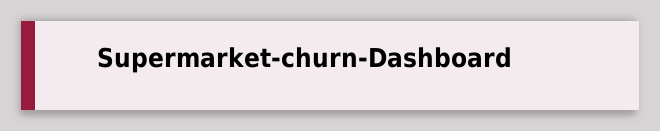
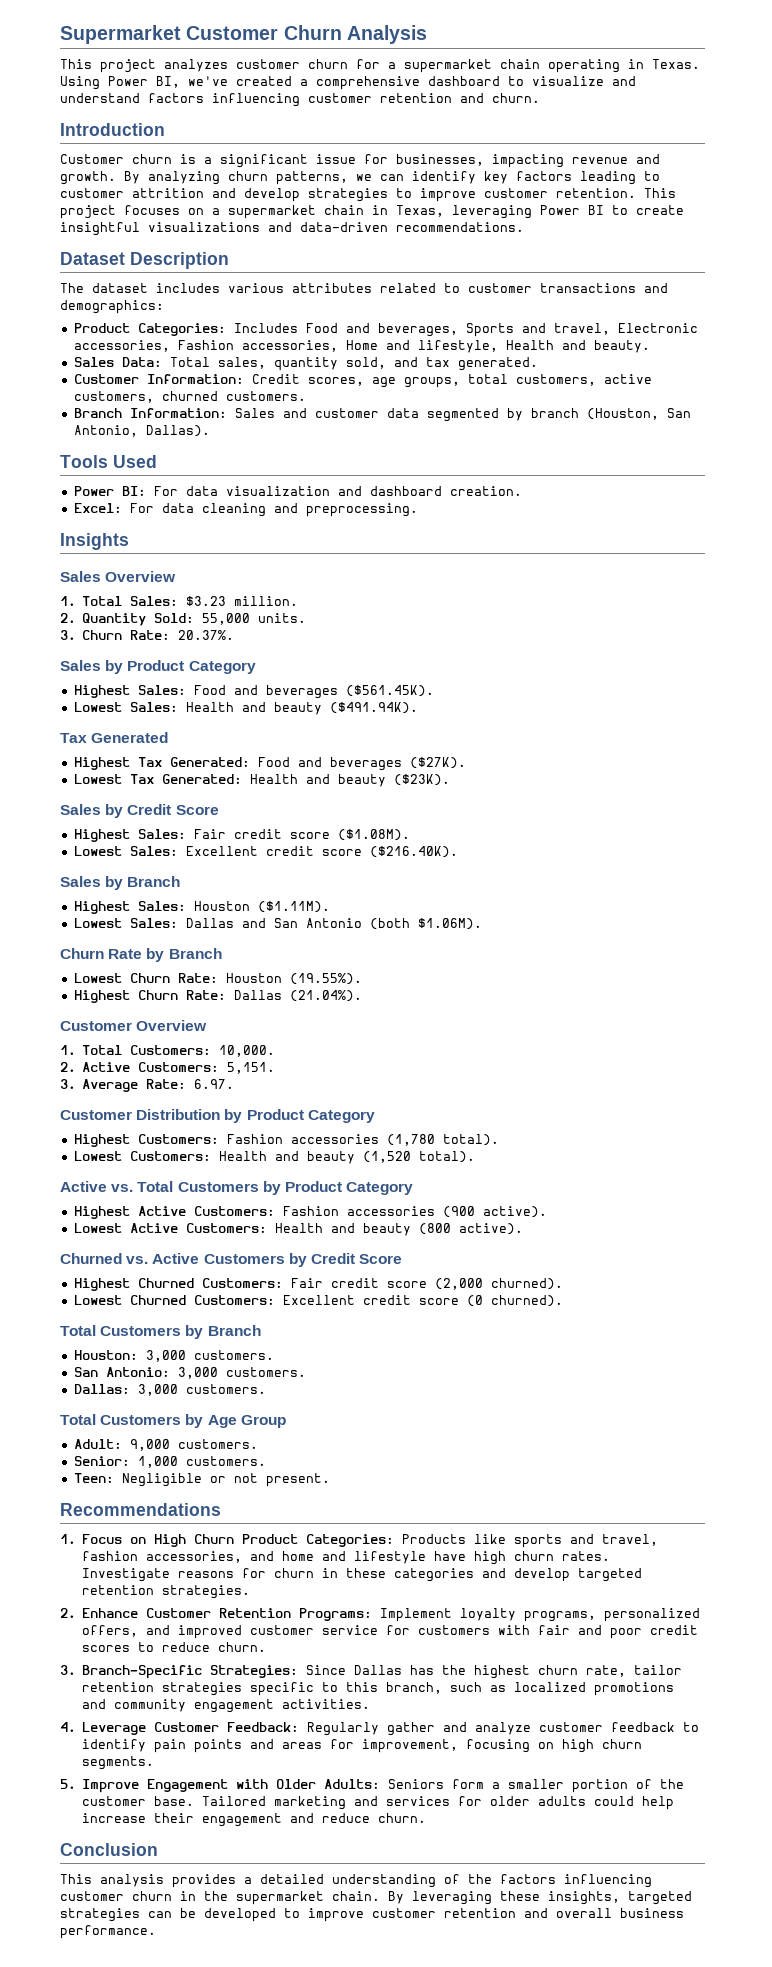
[97,47,512,73] Supermarket-churn-Dashboard -> [60,25,427,44] [60,59,700,73] [60,76,636,90] [60,93,540,107] [60,123,165,136] [60,154,660,168] [60,171,660,185] [60,188,676,202] [60,205,684,219] [60,222,524,236] [60,252,229,269] [60,283,668,293] [60,300,164,314] [73,323,698,337] [73,340,650,353] [73,357,538,371] [73,374,652,388] [73,391,306,403] [73,408,691,422] [73,425,210,437] [60,455,157,468] [73,486,522,496] [73,503,418,517] [60,533,129,550] [60,571,177,582] [60,596,299,606] [60,613,307,626] [60,630,235,640] [60,660,256,674] [73,685,434,699] [73,702,418,715] [60,732,169,743] [73,757,466,771] [73,774,450,787] [60,804,219,818] [73,829,410,842] [73,846,458,858] [60,876,181,890] [73,901,330,914] [73,918,482,930] [60,948,222,962] [73,973,362,985] [73,990,362,1003] [60,1020,208,1031] [60,1045,276,1057] [60,1062,276,1074] [60,1079,235,1092] [60,1109,375,1123] [73,1134,499,1147] [73,1151,475,1164] [60,1181,414,1195] [73,1206,547,1219] [73,1223,523,1236] [60,1253,403,1267] [73,1278,563,1291] [73,1295,563,1307] [60,1325,261,1339] [73,1350,274,1362] [73,1367,306,1379] [73,1384,266,1396] [60,1414,286,1428] [73,1439,258,1451] [73,1456,266,1468] [73,1473,330,1487] [60,1503,221,1516] [60,1534,659,1548] [82,1551,611,1565] [82,1568,643,1582] [82,1585,251,1599] [60,1608,701,1622] [82,1625,699,1639] [82,1642,267,1652] [60,1665,683,1679] [82,1682,675,1696] [82,1699,371,1713] [60,1722,700,1736] [82,1739,643,1753] [82,1756,155,1770] [60,1779,685,1793] [82,1796,675,1810] [82,1813,427,1827] [60,1843,158,1856] [60,1874,652,1888] [60,1891,692,1905] [60,1908,684,1922] [60,1925,156,1939] Supermarket Customer Churn Analysis // This project analyzes customer churn for a supermarket chain operating in Texas. Using Power BI, we've created a comprehensive dashboard to visualize and understand factors influencing customer retention and churn. // Introduction // Customer churn is a significant issue for businesses, impacting revenue and growth. By analyzing churn patterns, we can identify key factors leading to customer attrition and develop strategies to improve customer retention. This project focuses on a supermarket chain in Texas, leveraging Power BI to create insightful visualizations and data-driven recommendations. // Dataset Description // The dataset includes various attributes related to customer transactions and demographics: // Product Categories: Includes Food and beverages, Sports and travel, Electronic accessories, Fashion accessories, Home and lifestyle, Health and beauty. // Sales Data: Total sales, quantity sold, and tax generated. // Customer Information: Credit scores, age groups, total customers, active customers, churned customers. // Branch Information: Sales and customer data segmented by branch (Houston, San Antonio, Dallas). // Tools Used // Power BI: For data visualization and dashboard creation. // Excel: For data cleaning and preprocessing. // Insights // Sales Overview // 1. Total Sales: $3.23 million. // 2. Quantity Sold: 55,000 units. // 3. Churn Rate: 20.37%. // Sales by Product Category // Highest Sales: Food and beverages ($561.45K). // Lowest Sales: Health and beauty ($491.94K). // Tax Generated // Highest Tax Generated: Food and beverages ($27K). // Lowest Tax Generated: Health and beauty ($23K). // Sales by Credit Score // Highest Sales: Fair credit score ($1.08M). // Lowest Sales: Excellent credit score ($216.40K). // Sales by Branch // Highest Sales: Houston ($1.11M). // Lowest Sales: Dallas and San Antonio (both $1.06M). // Churn Rate by Branch // Lowest Churn Rate: Houston (19.55%). // Highest Churn Rate: Dallas (21.04%). // Customer Overview // 1. Total Customers: 10,000. // 2. Active Customers: 5,151. // 3. Average Rate: 6.97. // Customer Distribution by Product Category // Highest Customers: Fashion accessories (1,780 total). // Lowest Customers: Health and beauty (1,520 total). // Active vs. Total Customers by Product Category // Highest Active Customers: Fashion accessories (900 active). // Lowest Active Customers: Health and beauty (800 active). // Churned vs. Active Customers by Credit Score // Highest Churned Customers: Fair credit score (2,000 churned). // Lowest Churned Customers: Excellent credit score (0 churned). // Total Customers by Branch // Houston: 3,000 customers. // San Antonio: 3,000 customers. // Dallas: 3,000 customers. // Total Customers by Age Group // Adult: 9,000 customers. // Senior: 1,000 customers. // Teen: Negligible or not present. // Recommendations // 1. Focus on High Churn Product Categories: Products like sports and travel, fashion accessories, and home and lifestyle have high churn rates. Investigate reasons for churn in these categories and develop targeted retention strategies. // 2. Enhance Customer Retention Programs: Implement loyalty programs, personalized offers, and improved customer service for customers with fair and poor credit scores to reduce churn. // 3. Branch-Specific Strategies: Since Dallas has the highest churn rate, tailor retention strategies specific to this branch, such as localized promotions and community engagement activities. // 4. Leverage Customer Feedback: Regularly gather and analyze customer feedback to identify pain points and areas for improvement, focusing on high churn segments. // 5. Improve Engagement with Older Adults: Seniors form a smaller portion of the customer base. Tailored marketing and services for older adults could help increase their engagement and reduce churn. // Conclusion // This analysis provides a detailed understanding of the factors influencing customer churn in the supermarket chain. By leveraging these insights, targeted strategies can be developed to improve customer retention and overall business performance.

